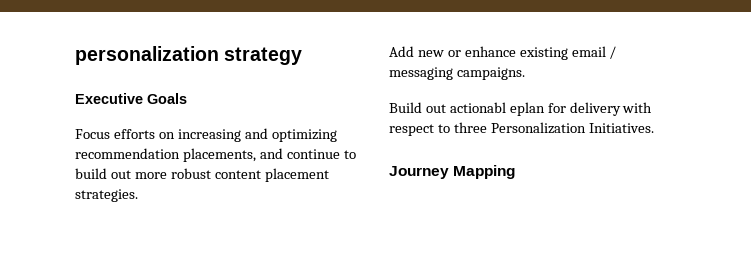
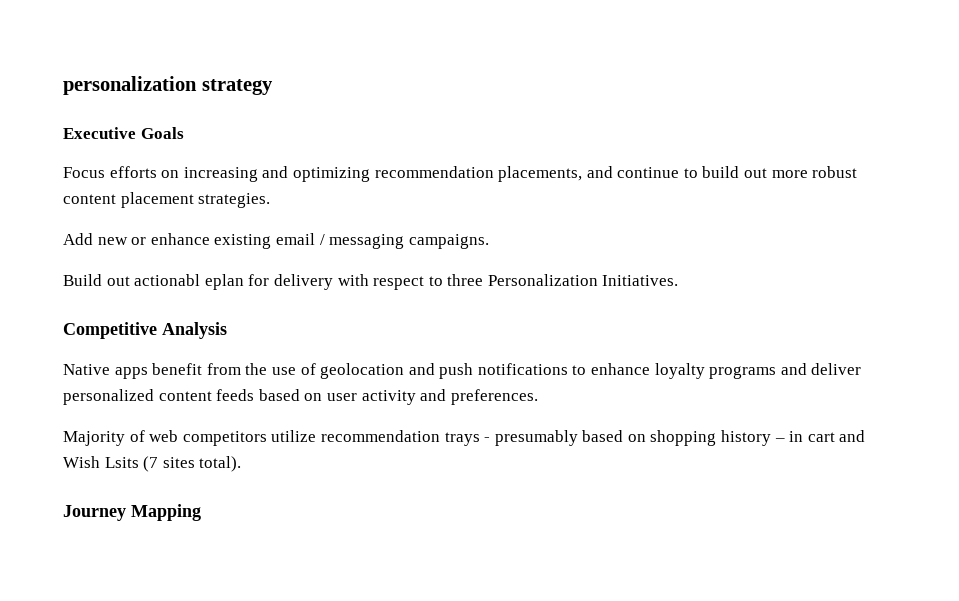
(654, 128) none -> [63,322,227,339] [63,363,862,379] [63,389,538,405] [63,430,866,446] [63,456,242,472] // Competitive Analysis // Native apps benefit from the use of geolocation and push notifications to enhance loyalty programs and deliver personalized content feeds based on user activity and preferences. // Majority of web competitors utilize recommendation trays - presumably based on shopping history – in cart and Wish Lsits (7 sites total).

